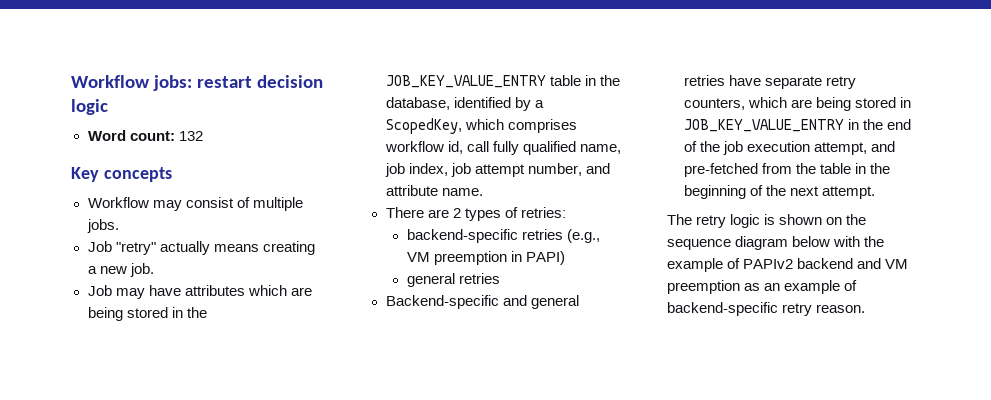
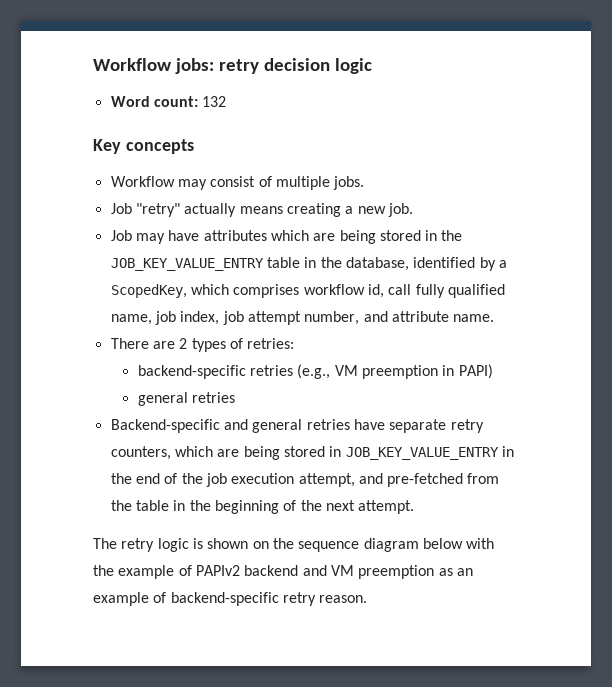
[196,76,252,88] restart -> [218,59,259,74] retry

